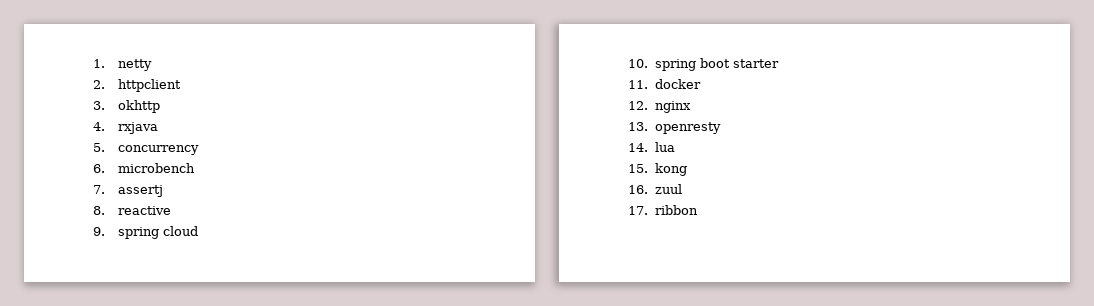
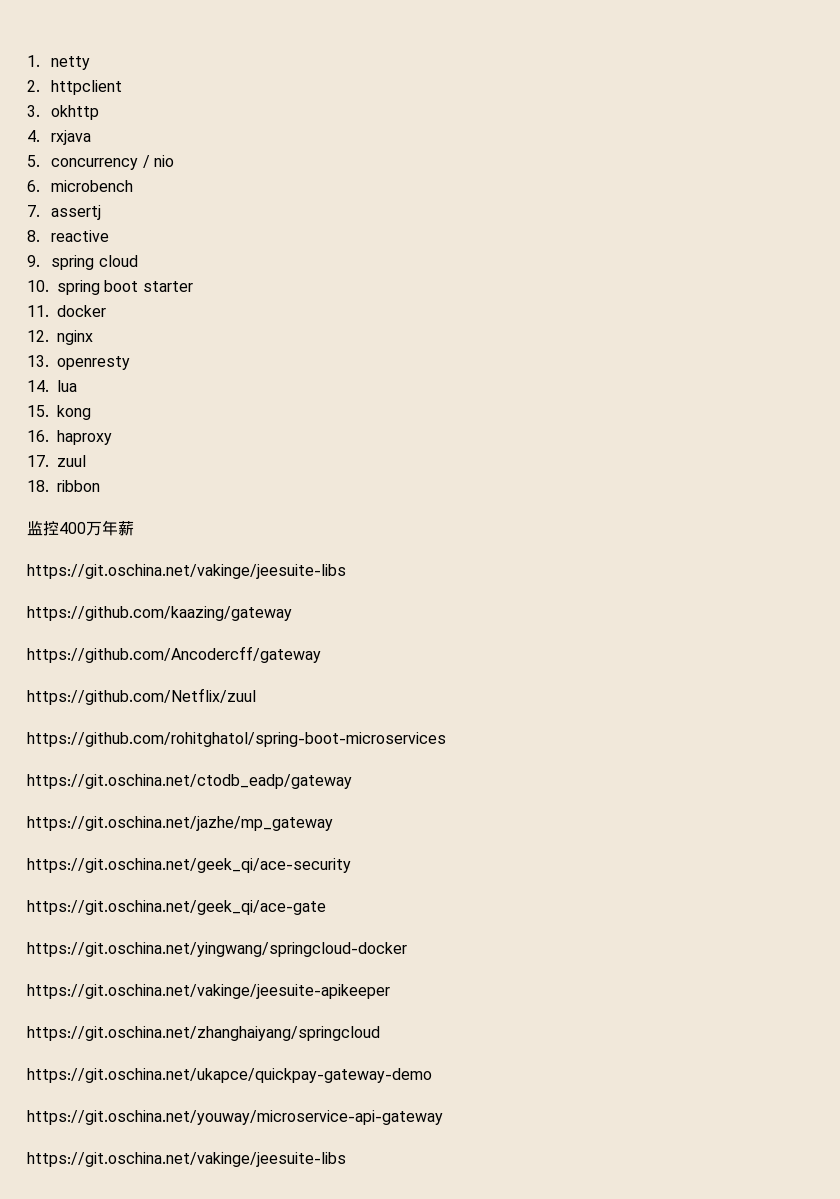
(200, 150) none -> [142,155,175,168] / nio
(648, 189) none -> [57,430,112,445] [27,455,49,467] haproxy // 17.
[628,206,648,215] 17. -> [27,480,49,492] 18.
(698, 210) none -> [27,520,134,536] [27,564,346,579] [27,606,292,621] [27,646,321,663] [27,688,256,705] [27,732,446,747] [27,774,352,789] [27,816,333,831] [27,858,351,873] [27,900,326,915] [27,942,407,957] [27,984,390,999] [27,1026,380,1041] [27,1068,432,1083] [27,1110,443,1125] [27,1152,346,1167] // 监控400万年薪 // https://git.oschina.net/vakinge/jeesuite-libs // https://github.com/kaazing/gateway // https://github.com/Ancodercff/gateway // https://github.com/Netflix/zuul // https://github.com/rohitghatol/spring-boot-microservices // https://git.oschina.net/ctodb_eadp/gateway // https://git.oschina.net/jazhe/mp_gateway // https://git.oschina.net/geek_qi/ace-security // https://git.oschina.net/geek_qi/ace-gate // https://git.oschina.net/yingwang/springcloud-docker // https://git.oschina.net/vakinge/jeesuite-apikeeper // https://git.oschina.net/zhanghaiyang/springcloud // https://git.oschina.net/ukapce/quickpay-gateway-demo // https://git.oschina.net/youway/microservice-api-gateway // https://git.oschina.net/vakinge/jeesuite-libs

